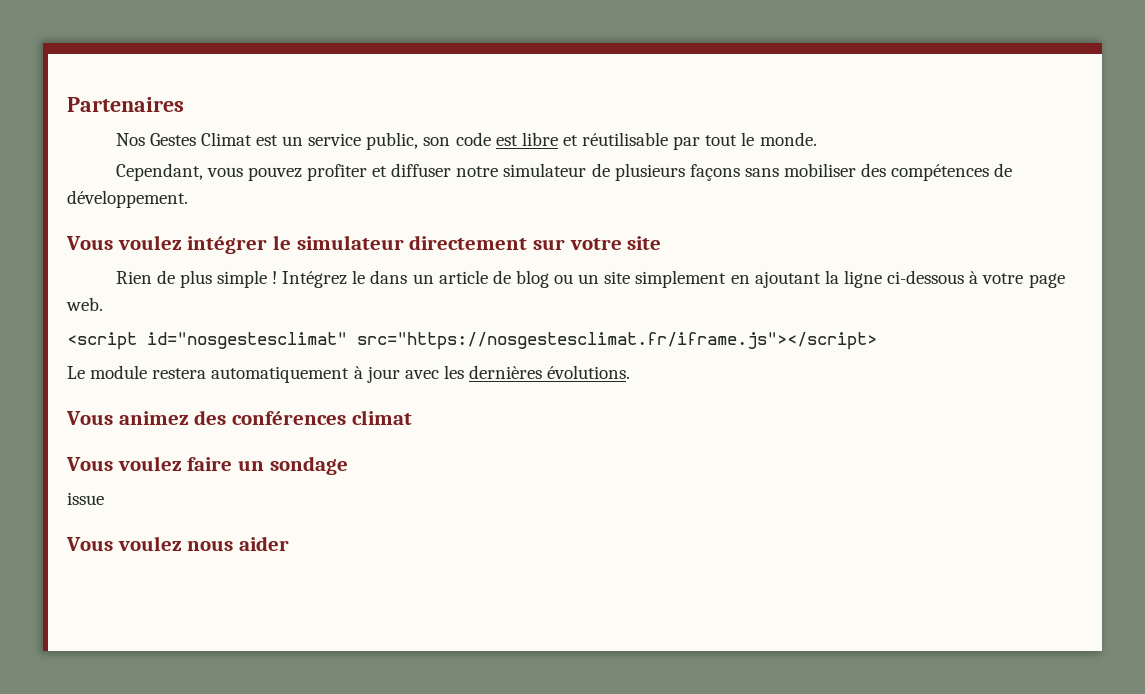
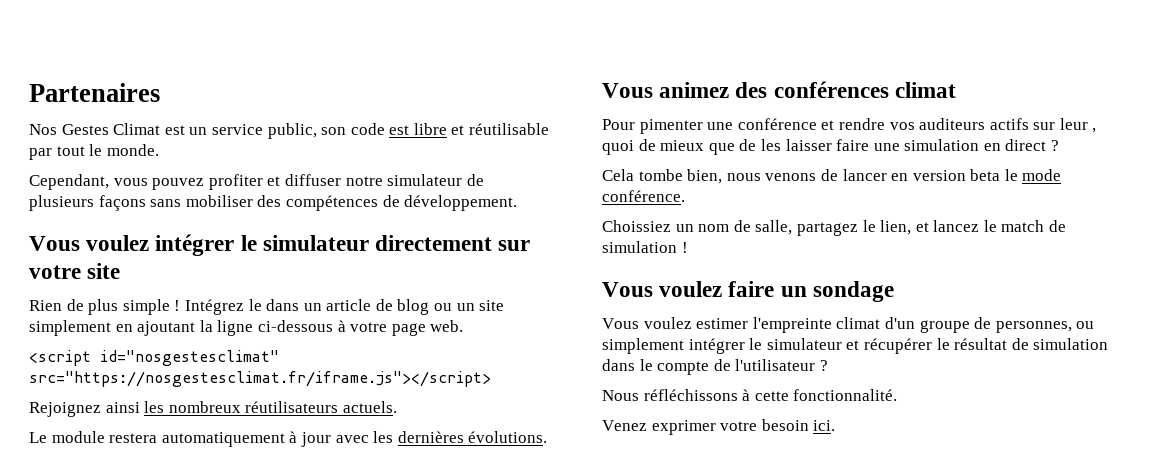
(877, 341) none -> [29,401,397,417] // Rejoignez ainsi les nombreux réutilisateurs actuels.
(412, 417) none -> [602,118,1097,134] [602,139,1060,155] [602,169,1062,184] [602,190,685,202] [602,220,1067,236] [602,241,688,253] // Pour pimenter une conférence et rendre vos auditeurs actifs sur leur , quoi de mieux que de les laisser faire une simulation en direct ? // Cela tombe bien, nous venons de lancer en version beta le mode conférence. // Choissiez un nom de salle, partagez le lien, et lancez le match de simulation !
[67,492,104,505] [66,536,290,551] // issue // Vous voulez nous aider -> [602,317,1095,333] [602,338,1109,354] [602,359,828,375] [602,389,898,401] [602,419,836,435] // Vous voulez estimer l'empreinte climat d'un groupe de personnes, ou simplement intégrer le simulateur et récupérer le résultat de simulation dans le compte de l'utilisateur ? // Nous réfléchissons à cette fonctionnalité. // Venez exprimer votre besoin ici.

